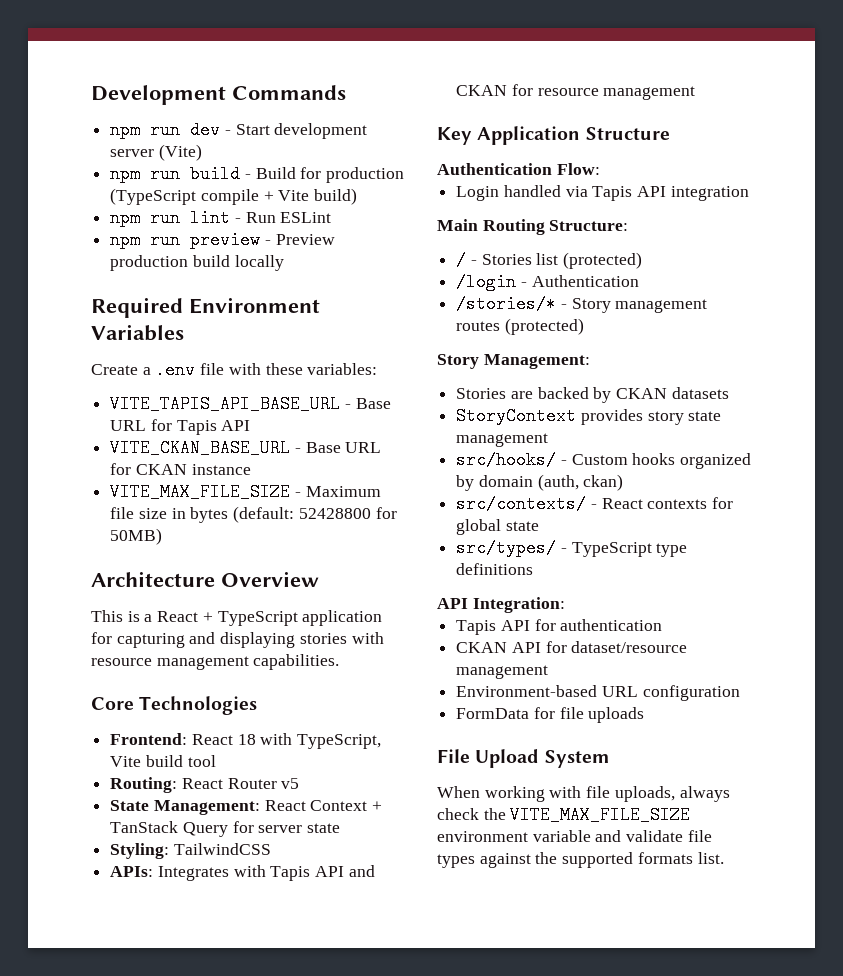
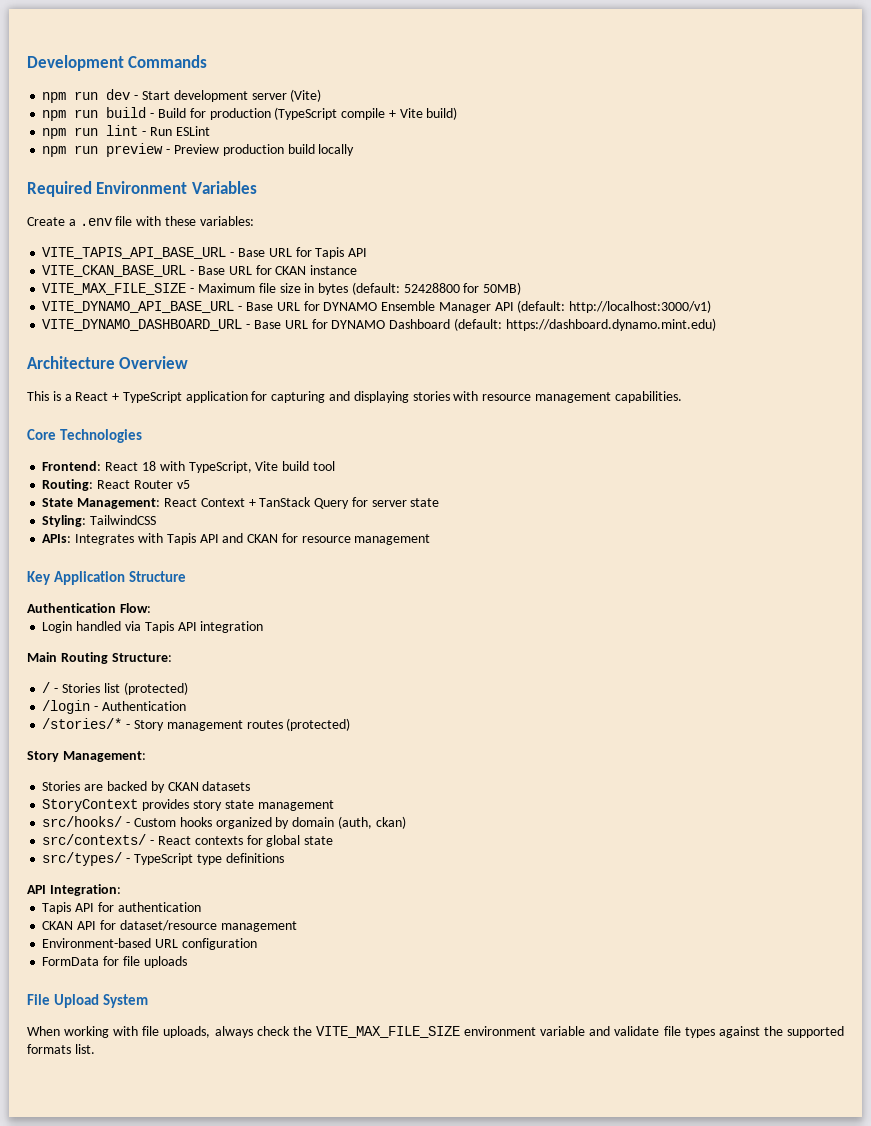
(163, 536) none -> [42,300,712,313] [42,318,716,331] // VITE_DYNAMO_API_BASE_URL - Base URL for DYNAMO Ensemble Manager API (default: http://localhost:3000/v1) // VITE_DYNAMO_DASHBOARD_URL - Base URL for DYNAMO Dashboard (default: https://dashboard.dynamo.mint.edu)

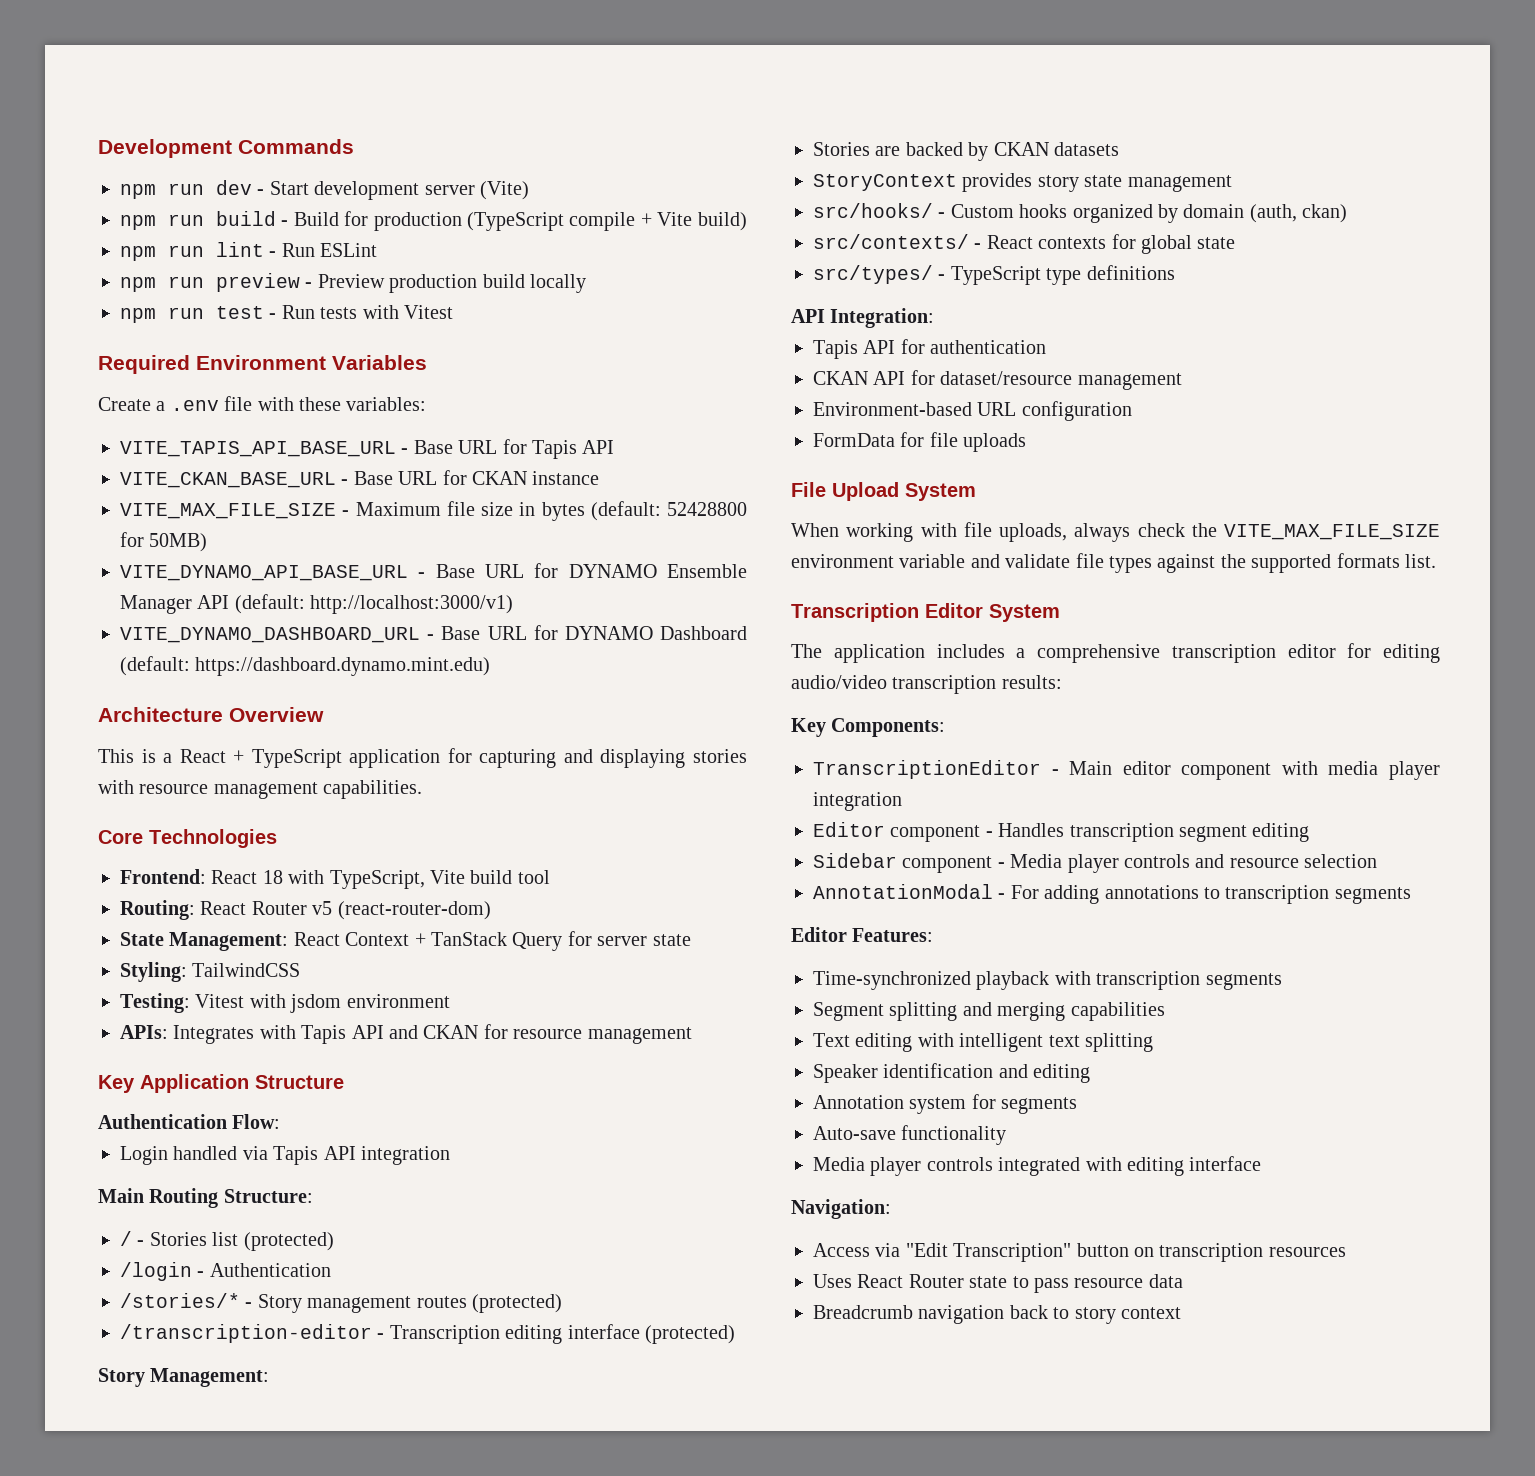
(355, 150) none -> [120,305,453,323] // npm run test - Run tests with Vitest
(190, 484) none -> [337,901,491,920] (react-router-dom)
(157, 520) none -> [120,993,450,1013] // Testing: Vitest with jsdom environment
(351, 724) none -> [120,1324,735,1344] // /transcription-editor - Transcription editing interface (protected)
(95, 1049) none -> [791,603,1060,622] [791,643,1440,663] [791,675,1062,694] [791,718,946,737] [813,760,1440,780] [813,792,902,811] [813,822,1310,842] [813,853,1378,873] [813,884,1411,904] [791,927,934,942] [813,971,1282,990] [813,1002,1165,1021] [813,1033,1153,1052] [813,1063,1091,1083] [813,1094,1078,1114] [813,1125,1007,1145] [813,1156,1262,1176] [791,1199,891,1219] [813,1243,1346,1262] [813,1274,1183,1293] [813,1305,1181,1324] // Transcription Editor System // The application includes a comprehensive transcription editor for editing audio/video transcription results: // Key Components: // TranscriptionEditor - Main editor component with media player integration // Editor component - Handles transcription segment editing // Sidebar component - Media player controls and resource selection // AnnotationModal - For adding annotations to transcription segments // Editor Features: // Time-synchronized playback with transcription segments // Segment splitting and merging capabilities // Text editing with intelligent text splitting // Speaker identification and editing // Annotation system for segments // Auto-save functionality // Media player controls integrated with editing interface // Navigation: // Access via "Edit Transcription" button on transcription resources // Uses React Router state to pass resource data // Breadcrumb navigation back to story context

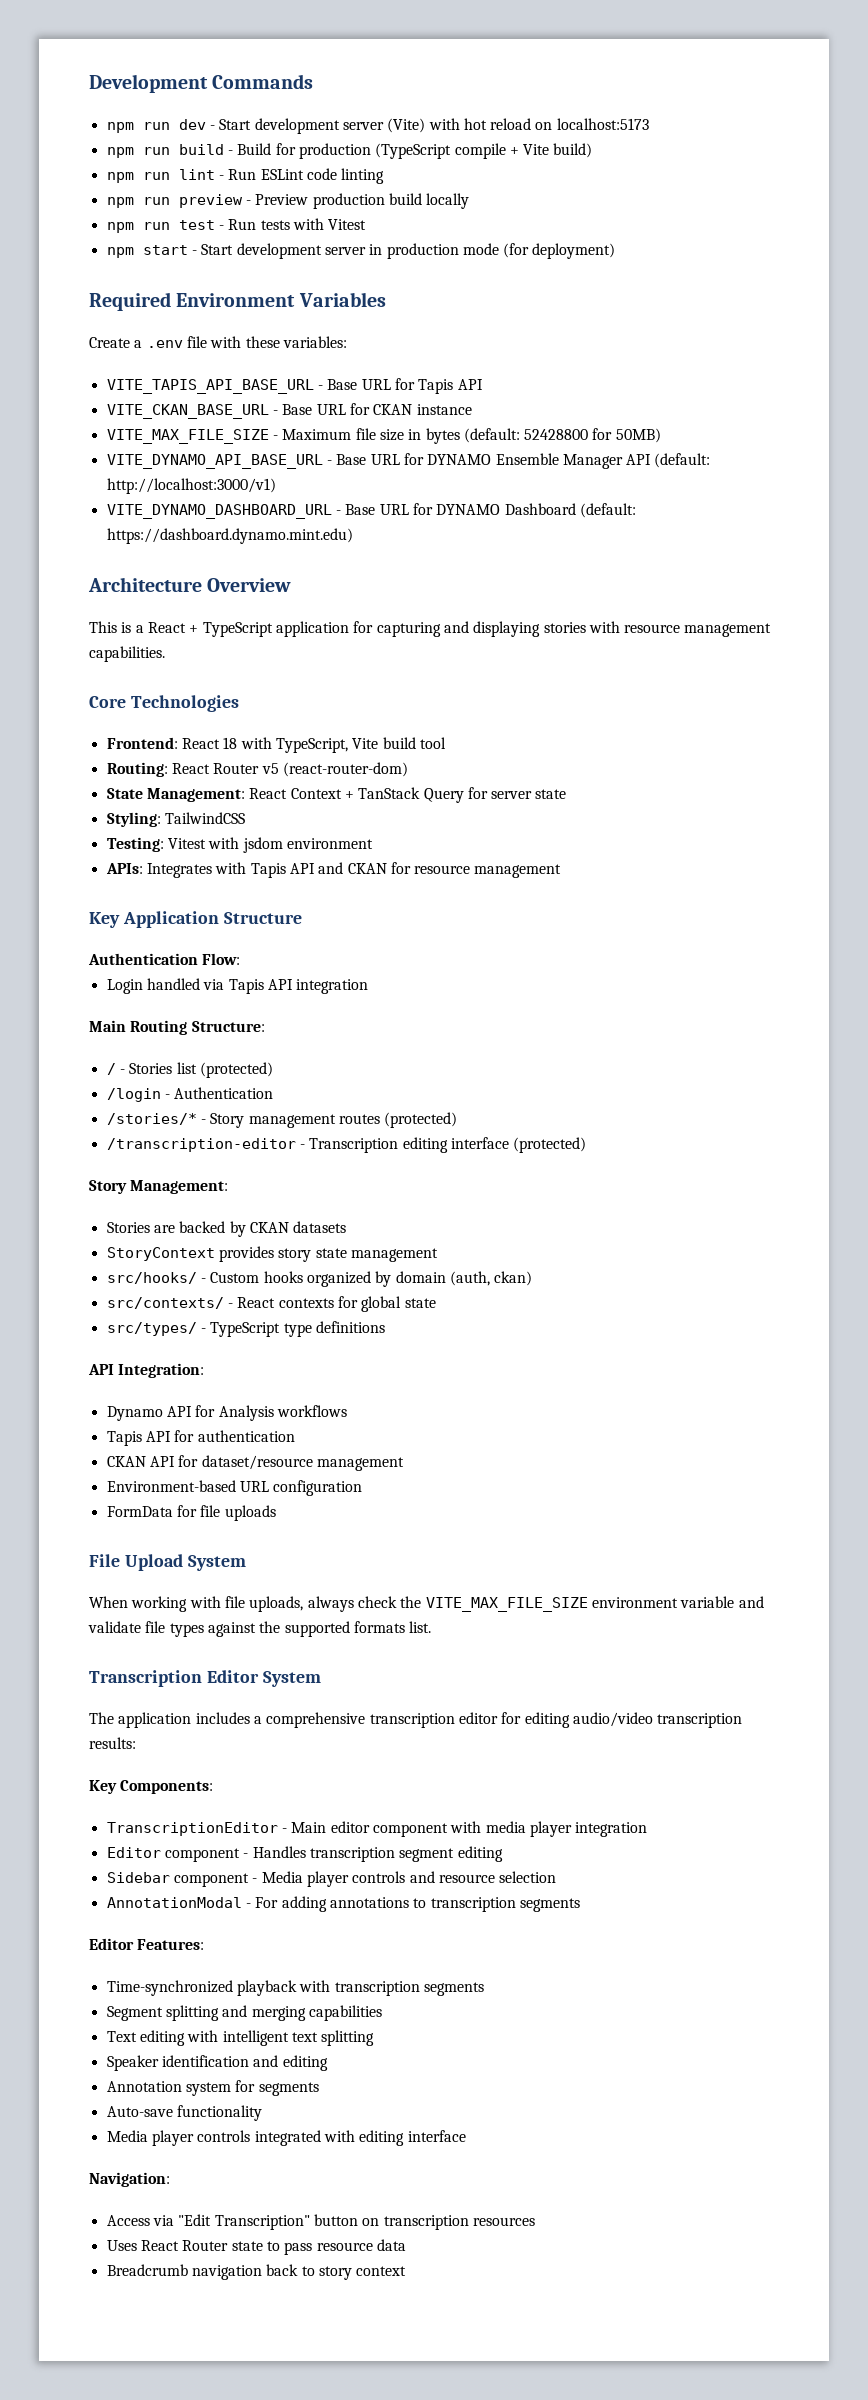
(529, 190) none -> [428,118,649,130] with hot reload on localhost:5173
(378, 250) none -> [306,168,385,184] code linting
(453, 312) none -> [106,243,616,259] // npm start - Start development server in production mode (for deployment)
(935, 318) none -> [106,1405,347,1421] // Dynamo API for Analysis workflows

